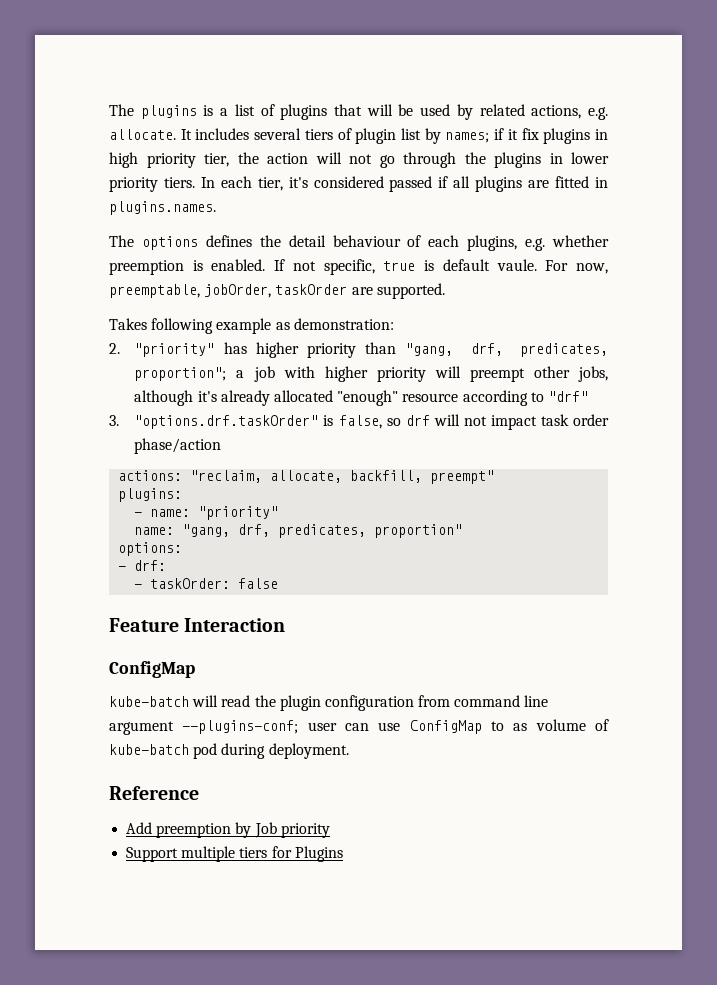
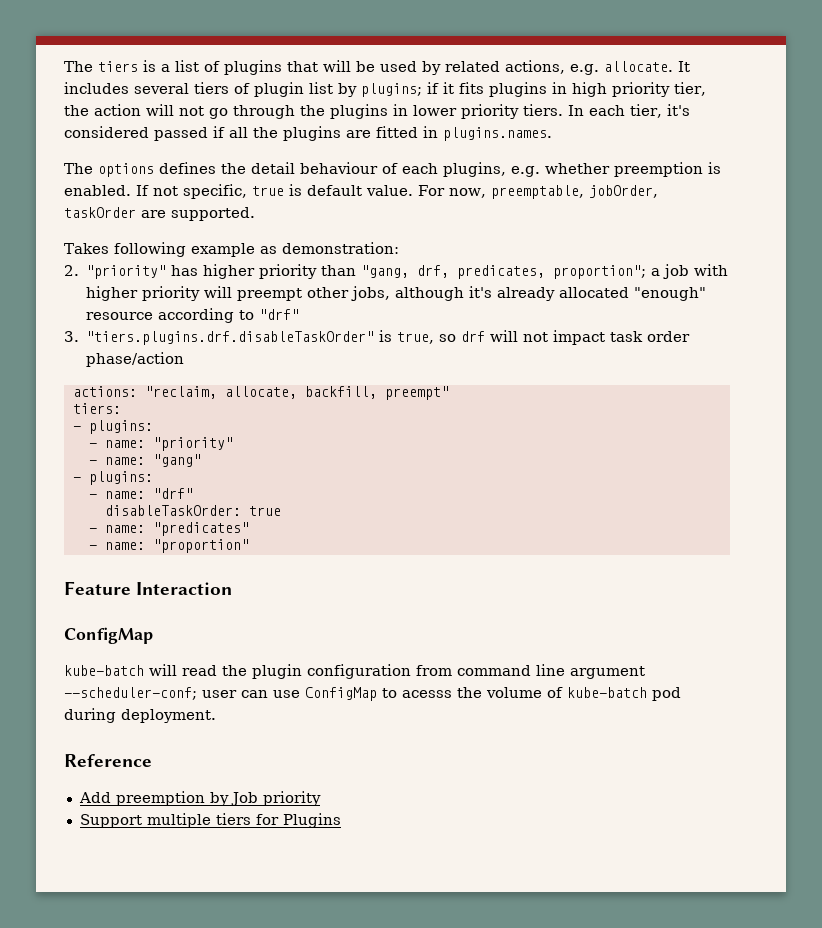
[109,104,197,119] The plugins -> [64,61,138,72] The tiers
[445,132,490,143] names; -> [361,83,422,97] plugins;
[521,128,539,140] fix -> [459,82,484,94] fits
(471, 182) none -> [253,127,278,138] the
[496,259,537,271] vaule. -> [366,185,413,196] value.
[134,415,382,429] "options.drf.taskOrder" is false, -> [86,330,435,345] "tiers.plugins.drf.disableTaskOrder" is true,
(495, 477) none -> [72,403,121,414] [72,426,81,431] tiers: // -
[134,524,463,538] [118,542,183,556] [118,560,167,571] [134,578,279,589] name: "gang, drf, predicates, proportion" // options: // - drf: // - taskOrder: false -> [88,454,201,467] [72,471,153,485] [88,488,193,499] [104,505,281,516] [88,522,249,536] [88,539,249,553] - name: "gang" // - plugins: // - name: "drf" // disableTaskOrder: true // - name: "predicates" // - name: "proportion"
[182,720,299,734] --plugins-conf; -> [64,687,197,700] --scheduler-conf;
[513,723,528,731] as -> [402,687,482,698] acesss the

